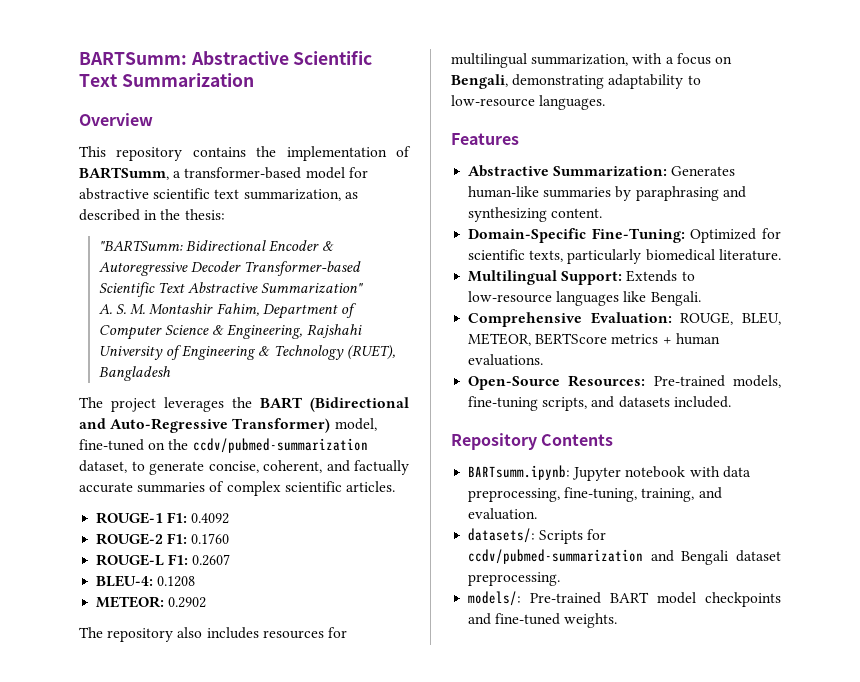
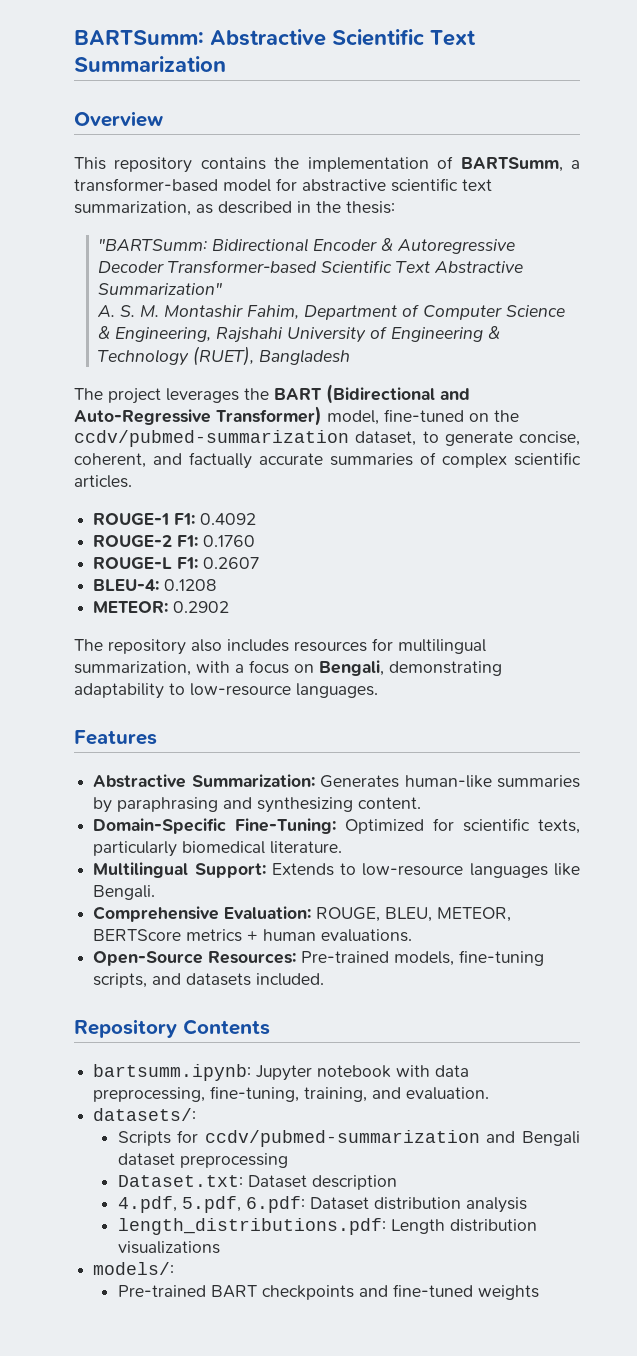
[468,465,571,480] BARTsumm.ipynb: -> [93,1064,252,1081] bartsumm.ipynb:
(536, 535) none -> (197, 1114) //
[468,572,561,586] preprocessing. -> [179,1153,288,1168] [117,1175,397,1190] [117,1196,527,1213] [117,1218,537,1235] [117,1241,220,1254] preprocessing // Dataset.txt: Dataset description // 4.pdf, 5.pdf, 6.pdf: Dataset distribution analysis // length_distributions.pdf: Length distribution visualizations
(522, 598) none -> (175, 1268) //
[657,592,697,604] model -> (257, 1291) none
[564,613,618,628] weights. -> [477,1285,539,1300] weights

